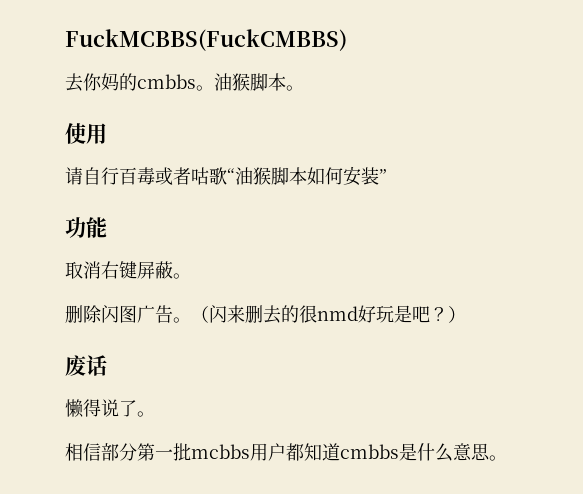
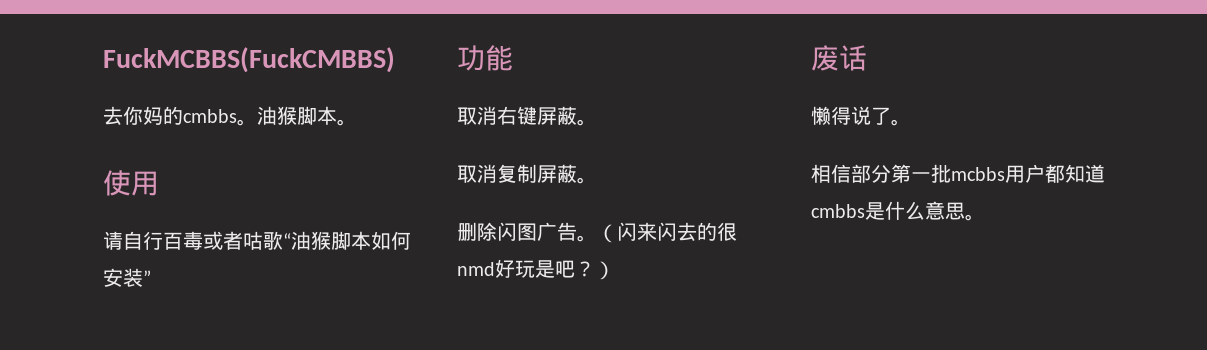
(191, 276) none -> [457,164,597,184] // 取消复制屏蔽。
[245,305,263,323] 删 -> [657,222,677,241] 闪

